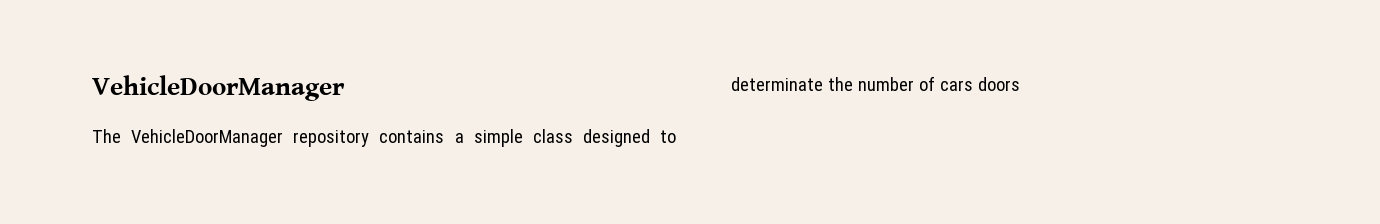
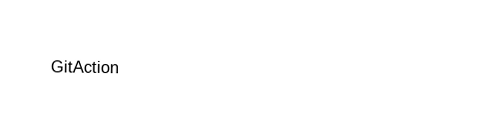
[92,75,345,101] [92,129,676,147] [731,76,1020,91] VehicleDoorManager // The VehicleDoorManager repository contains a simple class designed to determinate the number of cars doors -> [50,60,119,74] GitAction

